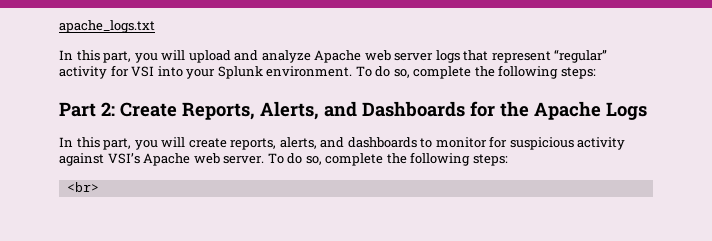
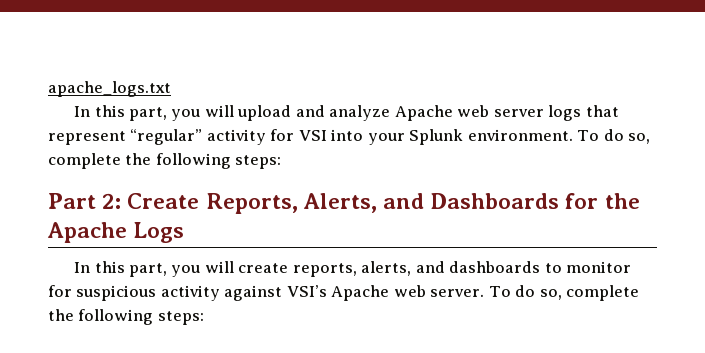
[66,182,99,192] // <br> -> (204, 318) none

